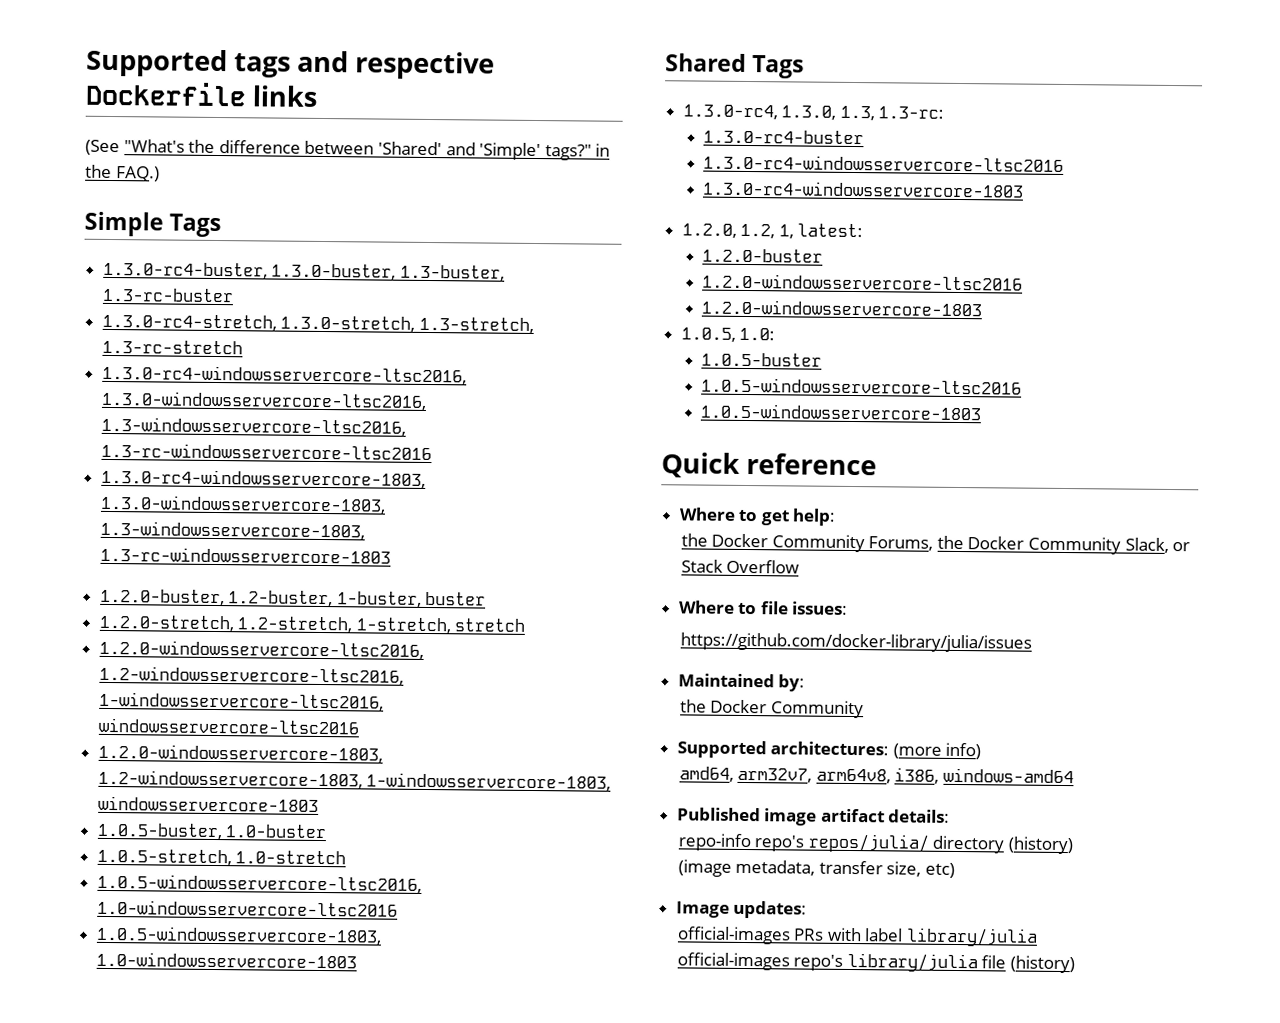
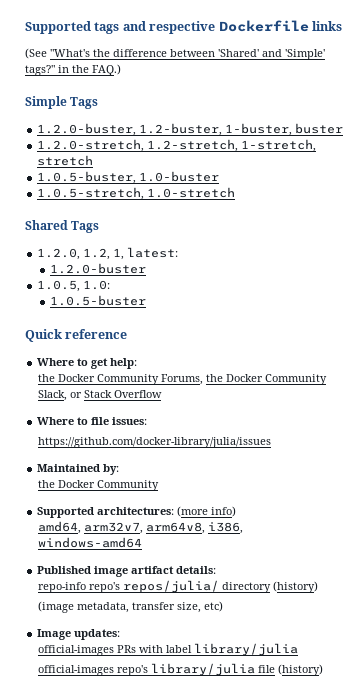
[102,261,505,281] [101,287,234,303] [101,313,534,333] [101,339,243,355] [101,364,467,385] [100,390,427,410] [100,416,406,436] [100,442,432,461] [100,468,426,488] [99,494,386,514] [99,520,365,540] [99,546,391,564] // 1.3.0-rc4-buster, 1.3.0-buster, 1.3-buster, 1.3-rc-buster // 1.3.0-rc4-stretch, 1.3.0-stretch, 1.3-stretch, 1.3-rc-stretch // 1.3.0-rc4-windowsservercore-ltsc2016, 1.3.0-windowsservercore-ltsc2016, 1.3-windowsservercore-ltsc2016, 1.3-rc-windowsservercore-ltsc2016 // 1.3.0-rc4-windowsservercore-1803, 1.3.0-windowsservercore-1803, 1.3-windowsservercore-1803, 1.3-rc-windowsservercore-1803 -> (99, 103) none
[98,639,424,659] [98,665,404,685] [98,691,384,711] [97,717,360,735] [97,743,383,763] [97,769,612,791] [97,795,319,812] [96,822,328,840] [96,848,347,866] [96,873,422,893] [96,899,398,917] [95,925,382,945] [95,951,357,969] [665,53,805,79] [682,104,945,121] [703,129,865,145] [703,154,1065,172] [702,180,1025,198] 1.2.0-windowsservercore-ltsc2016, 1.2-windowsservercore-ltsc2016, 1-windowsservercore-ltsc2016, windowsservercore-ltsc2016 // 1.2.0-windowsservercore-1803, 1.2-windowsservercore-1803, 1-windowsservercore-1803, windowsservercore-1803 // 1.0.5-buster, 1.0-buster // 1.0.5-stretch, 1.0-stretch // 1.0.5-windowsservercore-ltsc2016, 1.0-windowsservercore-ltsc2016 // 1.0.5-windowsservercore-1803, 1.0-windowsservercore-1803 // Shared Tags // 1.3.0-rc4, 1.3.0, 1.3, 1.3-rc: // 1.3.0-rc4-buster // 1.3.0-rc4-windowsservercore-ltsc2016 // 1.3.0-rc4-windowsservercore-1803 -> [37,171,220,184] [37,187,236,200] [25,220,100,233] 1.0.5-buster, 1.0-buster // 1.0.5-stretch, 1.0-stretch // Shared Tags
[702,273,1024,291] [701,299,983,317] // 1.2.0-windowsservercore-ltsc2016 // 1.2.0-windowsservercore-1803 -> (146, 268) none
[701,377,1023,395] [700,403,983,421] // 1.0.5-windowsservercore-ltsc2016 // 1.0.5-windowsservercore-1803 -> (146, 300) none

